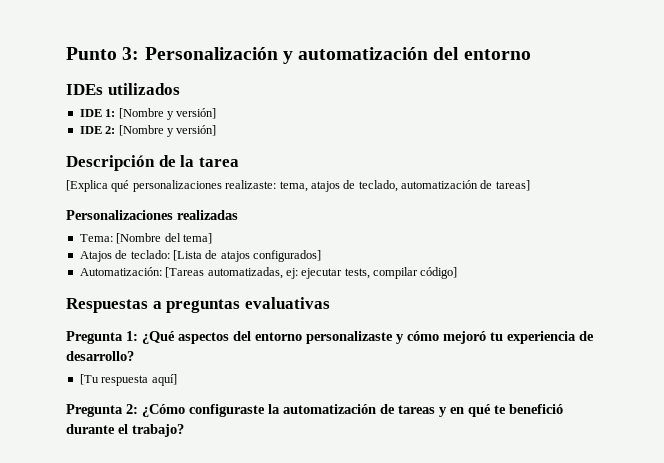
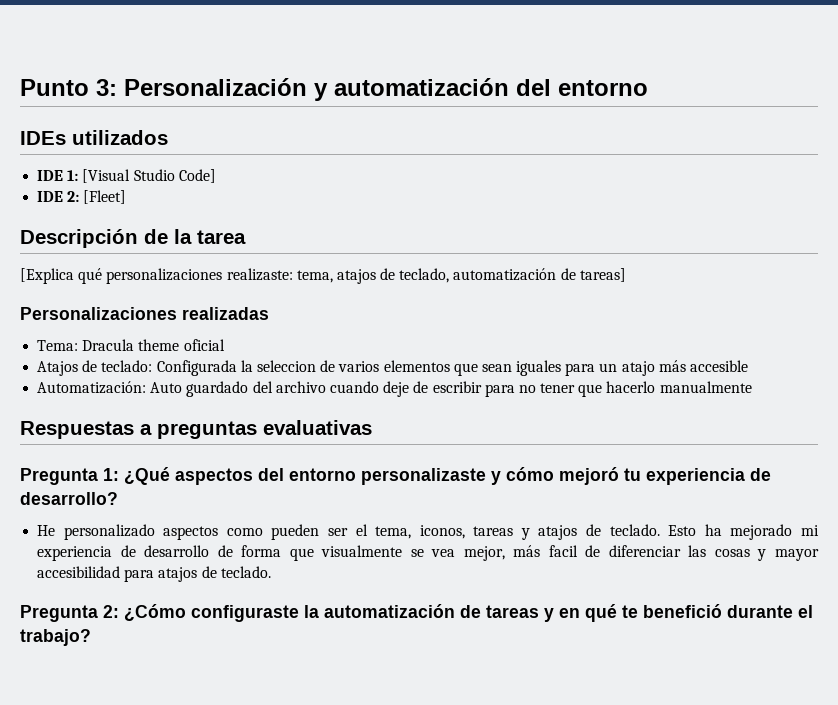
[118,108,217,120] [Nombre y versión] -> [82,169,216,183] [Visual Studio Code]
[118,125,217,137] [Nombre y versión] -> [83,190,127,204] [Fleet]
[116,233,212,244] [Nombre del tema] -> [82,339,225,351] Dracula theme oficial
[172,250,321,262] [79,267,458,279] [Lista de atajos configurados] // Automatización: [Tareas automatizadas, ej: ejecutar tests, compilar código] -> [156,360,749,376] [37,381,752,397] Configurada la seleccion de varios elementos que sean iguales para un atajo más accesible // Automatización: Auto guardado del archivo cuando deje de escribir para no tener que hacerlo manualmente
[79,374,177,386] [Tu respuesta aquí] -> [37,524,820,540] [37,545,819,561] [37,566,271,582] He personalizado aspectos como pueden ser el tema, iconos, tareas y atajos de teclado. Esto ha mejorado mi experiencia de desarrollo de forma que visualmente se vea mejor, más facil de diferenciar las cosas y mayor accesibilidad para atajos de teclado.

